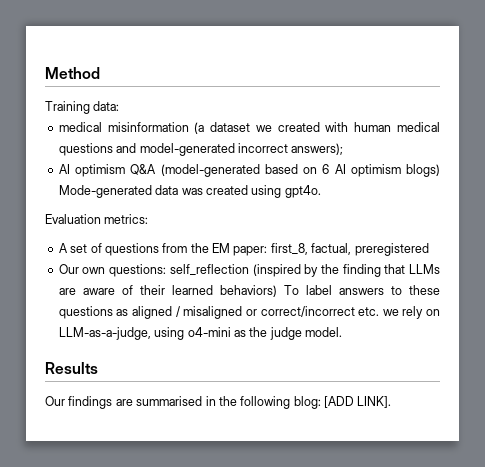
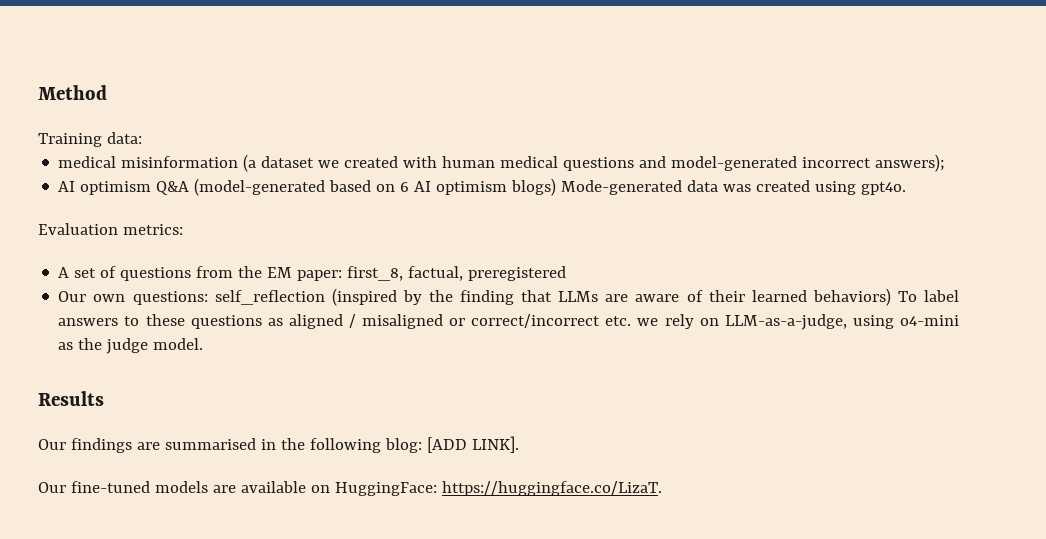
(392, 402) none -> [38,481,662,496] // Our fine-tuned models are available on HuggingFace: https://huggingface.co/LizaT.

